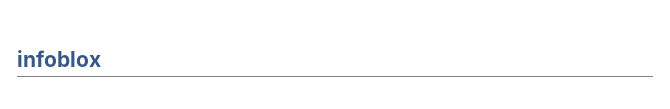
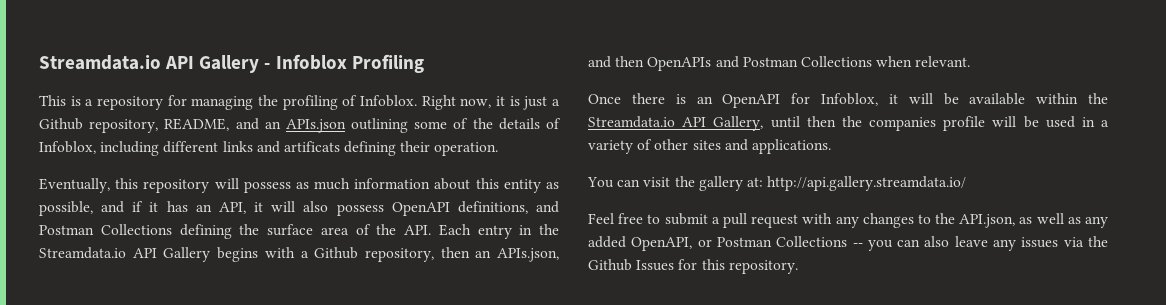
[17,50,101,67] infoblox -> [39,54,424,73] [39,95,561,110] [39,118,561,133] [39,141,499,156] [39,178,559,193] [39,201,559,216] [39,224,559,239] [39,247,559,262] [588,56,971,71] [588,93,1108,108] [588,116,1109,131] [588,139,831,154] [587,176,967,191] [588,213,1108,228] [588,236,1108,251] [588,259,798,274] Streamdata.io API Gallery - Infoblox Profiling // This is a repository for managing the profiling of Infoblox. Right now, it is just a Github repository, README, and an APIs.json outlining some of the details of Infoblox, including different links and artificats defining their operation. // Eventually, this repository will possess as much information about this entity as possible, and if it has an API, it will also possess OpenAPI definitions, and Postman Collections defining the surface area of the API. Each entry in the Streamdata.io API Gallery begins with a Github repository, then an APIs.json, and then OpenAPIs and Postman Collections when relevant. // Once there is an OpenAPI for Infoblox, it will be available within the Streamdata.io API Gallery, until then the companies profile will be used in a variety of other sites and applications. // You can visit the gallery at: http://api.gallery.streamdata.io/ // Feel free to submit a pull request with any changes to the API.json, as well as any added OpenAPI, or Postman Collections -- you can also leave any issues via the Github Issues for this repository.

